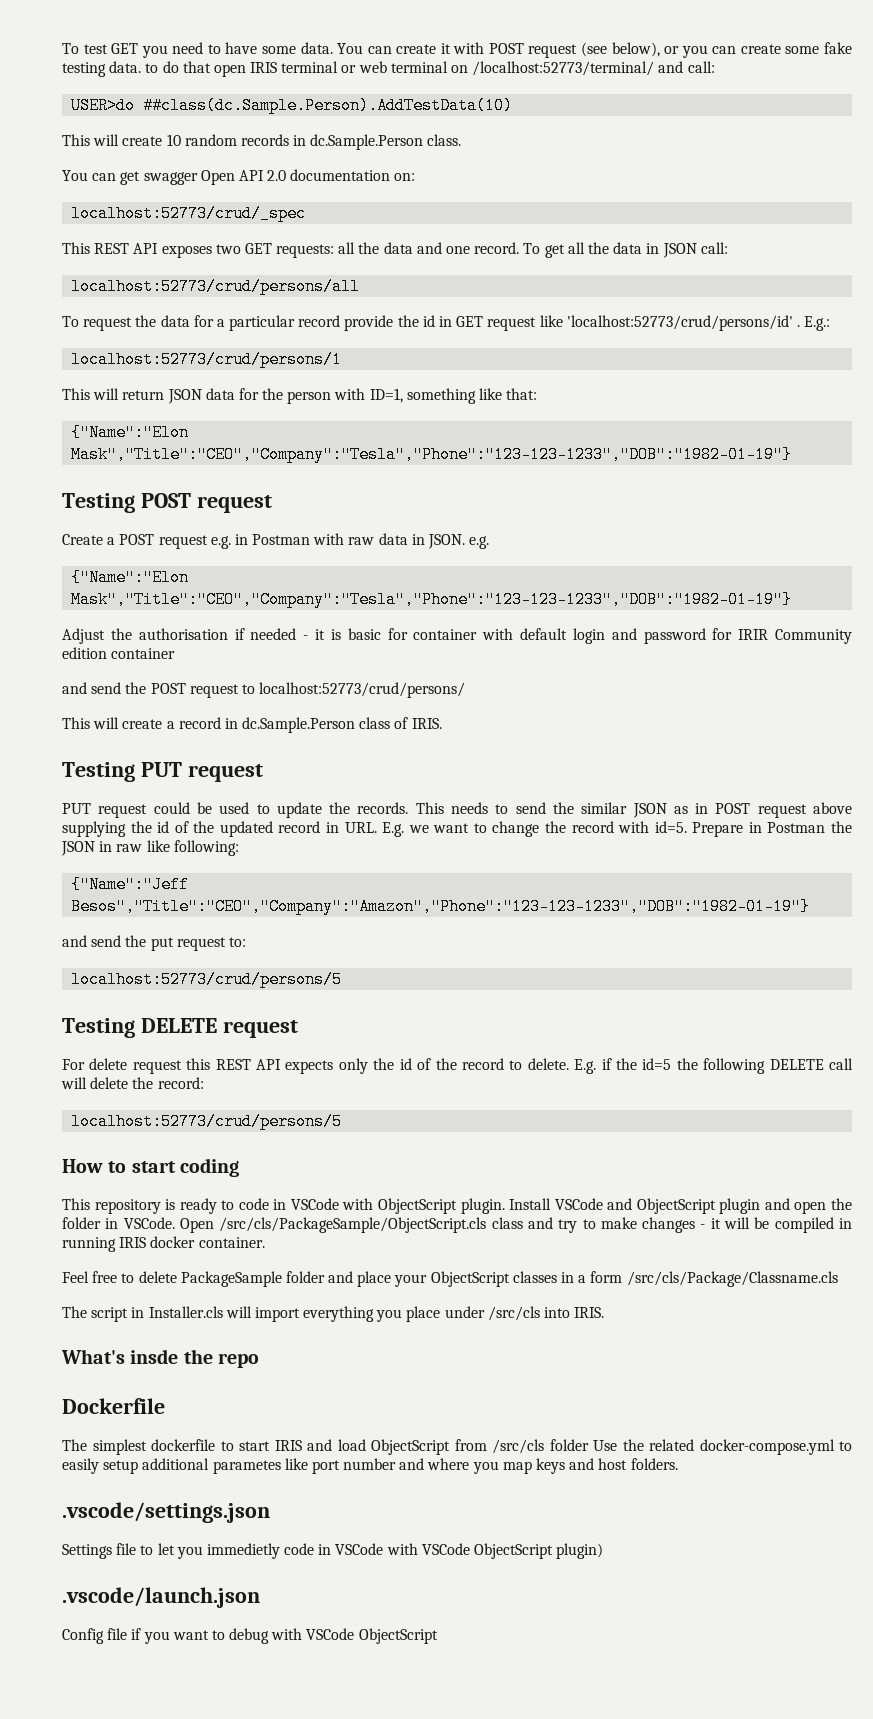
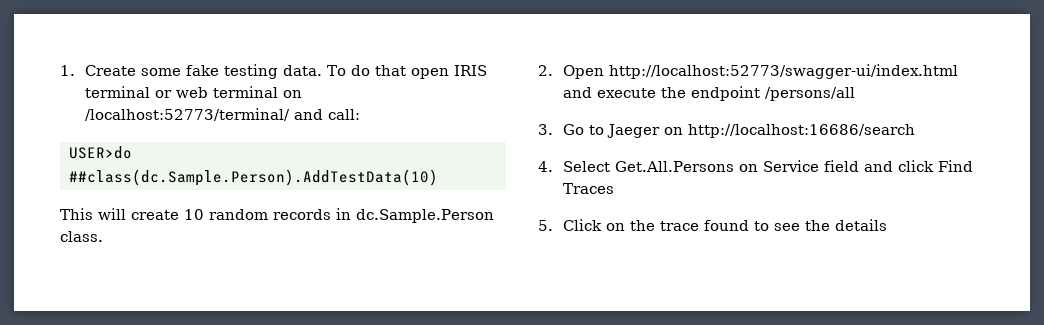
[62,42,781,58] To test GET you need to have some data. You can create it with POST request (see below), or you can create -> [60,65,137,76] 1. Create
[145,63,159,73] to -> [327,65,347,76] To
[62,169,416,185] [71,205,307,222] [62,242,728,258] [71,278,361,295] [62,315,831,331] [71,351,343,368] [62,388,538,404] [71,424,190,441] [71,446,793,463] [62,493,272,513] [62,533,490,549] [71,569,190,586] [71,591,793,608] [62,628,853,644] [62,647,176,659] [62,682,466,698] [62,717,442,733] [62,762,263,782] [62,802,852,818] [62,821,852,837] [61,840,239,856] [71,876,190,893] [71,898,811,915] [62,935,246,951] [71,971,343,988] [62,1018,298,1038] [62,1058,853,1074] [61,1077,204,1089] [71,1113,343,1130] [62,1158,239,1177] [62,1198,852,1214] [62,1217,852,1233] [62,1236,265,1252] [62,1271,838,1287] [62,1306,605,1322] [61,1349,259,1368] [62,1398,165,1414] [62,1439,852,1455] [62,1458,678,1474] [62,1502,270,1523] [62,1543,604,1559] [62,1587,260,1608] [62,1628,438,1644] You can get swagger Open API 2.0 documentation on: // localhost:52773/crud/_spec // This REST API exposes two GET requests: all the data and one record. To get all the data in JSON call: // localhost:52773/crud/persons/all // To request the data for a particular record provide the id in GET request like 'localhost:52773/crud/persons/id' . E.g.: // localhost:52773/crud/persons/1 // This will return JSON data for the person with ID=1, something like that: // {"Name":"Elon Mask","Title":"CEO","Company":"Tesla","Phone":"123-123-1233","DOB":"1982-01-19"} // Testing POST request // Create a POST request e.g. in Postman with raw data in JSON. e.g. // {"Name":"Elon Mask","Title":"CEO","Company":"Tesla","Phone":"123-123-1233","DOB":"1982-01-19"} // Adjust the authorisation if needed - it is basic for container with default login and password for IRIR Community edition container // and send the POST request to localhost:52773/crud/persons/ // This will create a record in dc.Sample.Person class of IRIS. // Testing PUT request // PUT request could be used to update the records. This needs to send the similar JSON as in POST request above supplying the id of the updated record in URL. E.g. we want to change the record with id=5. Prepare in Postman the JSON in raw like following: // {"Name":"Jeff Besos","Title":"CEO","Company":"Amazon","Phone":"123-123-1233","DOB":"1982-01-19"} // and send the put request to: // localhost:52773/crud/persons/5 // Testing DELETE request // For delete request this REST API expects only the id of the record to delete. E.g. if the id=5 the following DELETE call will delete the record: // localhost:52773/crud/persons/5 // How to start coding // This repository is ready to code in VSCode with ObjectScript plugin. Install VSCode and ObjectScript plugin and open the folder in VSCode. Open /src/cls/PackageSample/ObjectScript.cls class and try to make changes - it will be compiled in running IRIS docker container. // Feel free to delete PackageSample folder and place your ObjectScript classes in a form /src/cls/Package/Classname.cls // The script in Installer.cls will import everything you place under /src/cls into IRIS. // What's insde the repo // Dockerfile // The simplest dockerfile to start IRIS and load ObjectScript from /src/cls folder Use the related docker-compose.yml to easily setup additional parametes like port number and where you map keys and host folders. // .vscode/settings.json // Settings file to let you immedietly code in VSCode with VSCode ObjectScript plugin) // .vscode/launch.json // Config file if you want to debug with VSCode ObjectScript -> [538,64,959,79] [563,86,856,101] [538,124,916,138] [538,160,974,172] [563,183,615,194] [538,219,888,231] 2. Open http://localhost:52773/swagger-ui/index.html and execute the endpoint /persons/all // 3. Go to Jaeger on http://localhost:16686/search // 4. Select Get.All.Persons on Service field and click Find Traces // 5. Click on the trace found to see the details

